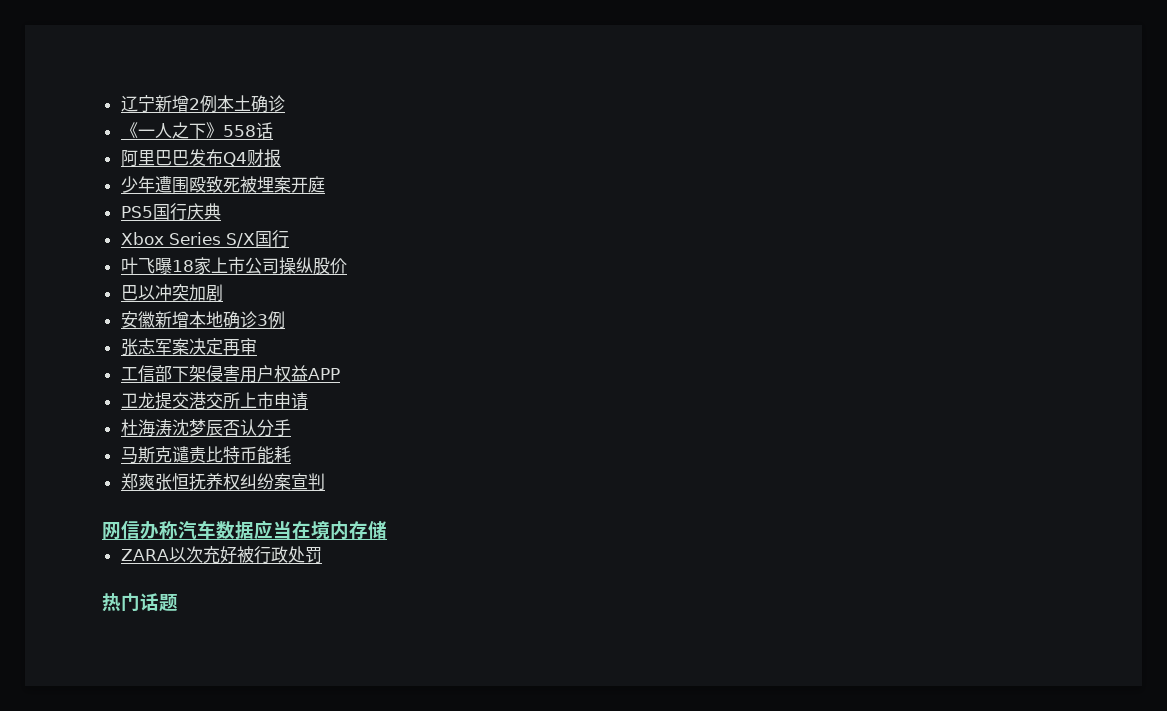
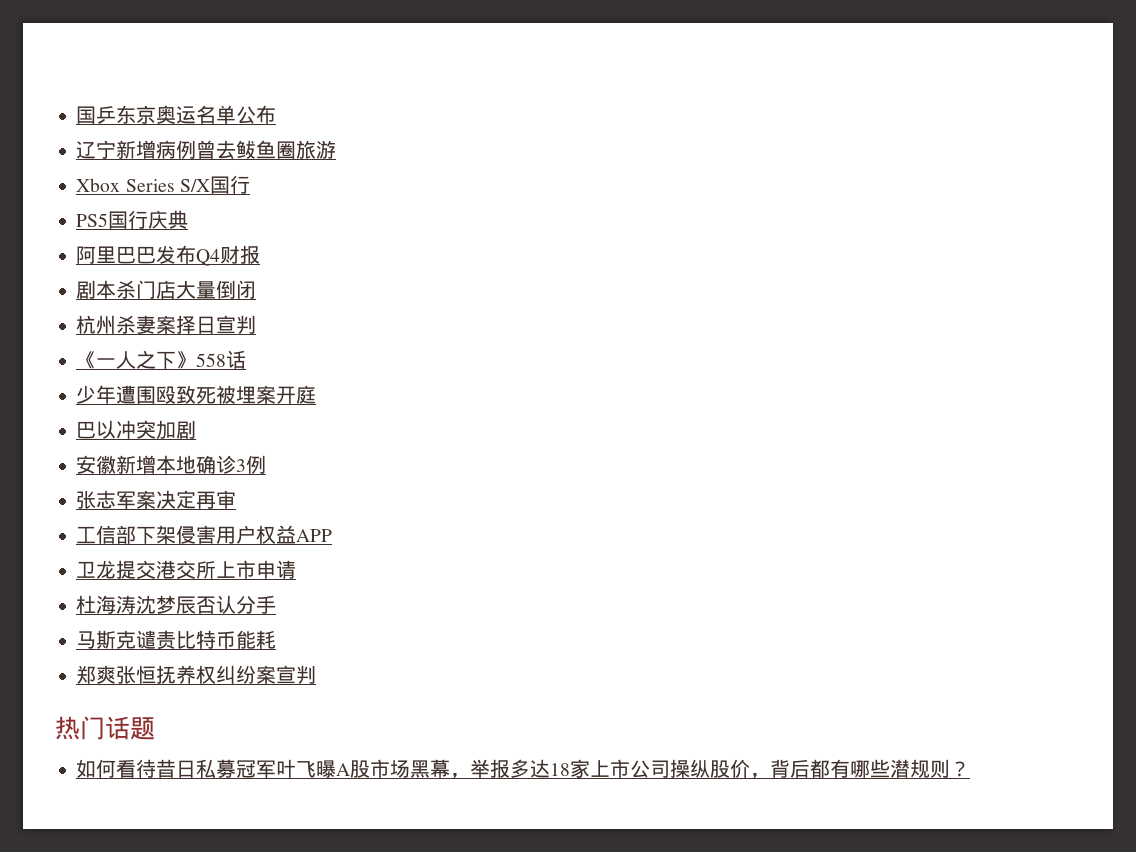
[120,95,285,113] [120,122,273,139] 辽宁新增2例本土确诊 // 《一人之下》558话 -> [76,105,277,124] [76,140,337,159] [76,175,250,194] [76,210,189,229] 国乒东京奥运名单公布 // 辽宁新增病例曾去鲅鱼圈旅游 // Xbox Series S/X国行 // PS5国行庆典
(281, 158) none -> [76,280,257,299] [76,315,257,335] [76,350,247,369] // 剧本杀门店大量倒闭 // 杭州杀妻案择日宣判 // 《一人之下》558话
[120,203,221,221] [120,230,289,248] [120,257,347,275] // PS5国行庆典 // Xbox Series S/X国行 // 叶飞曝18家上市公司操纵股价 -> (317, 394) none
[102,520,387,540] [120,546,322,564] [102,593,178,612] 网信办称汽车数据应当在境内存储 // ZARA以次充好被行政处罚 // 热门话题 -> [55,716,155,740] [76,759,971,779] 热门话题 // 如何看待昔日私募冠军叶飞曝A股市场黑幕，举报多达18家上市公司操纵股价，背后都有哪些潜规则？

